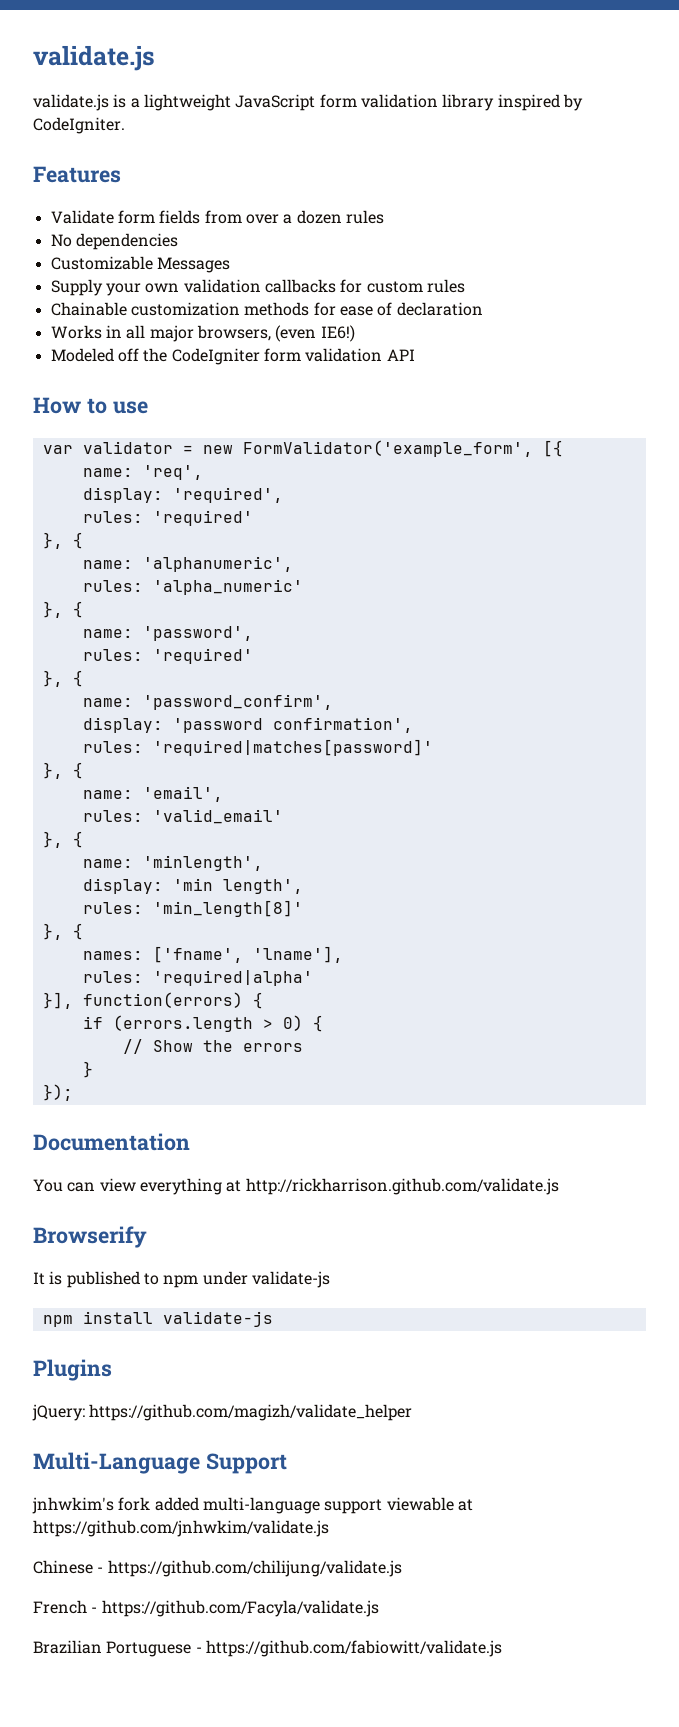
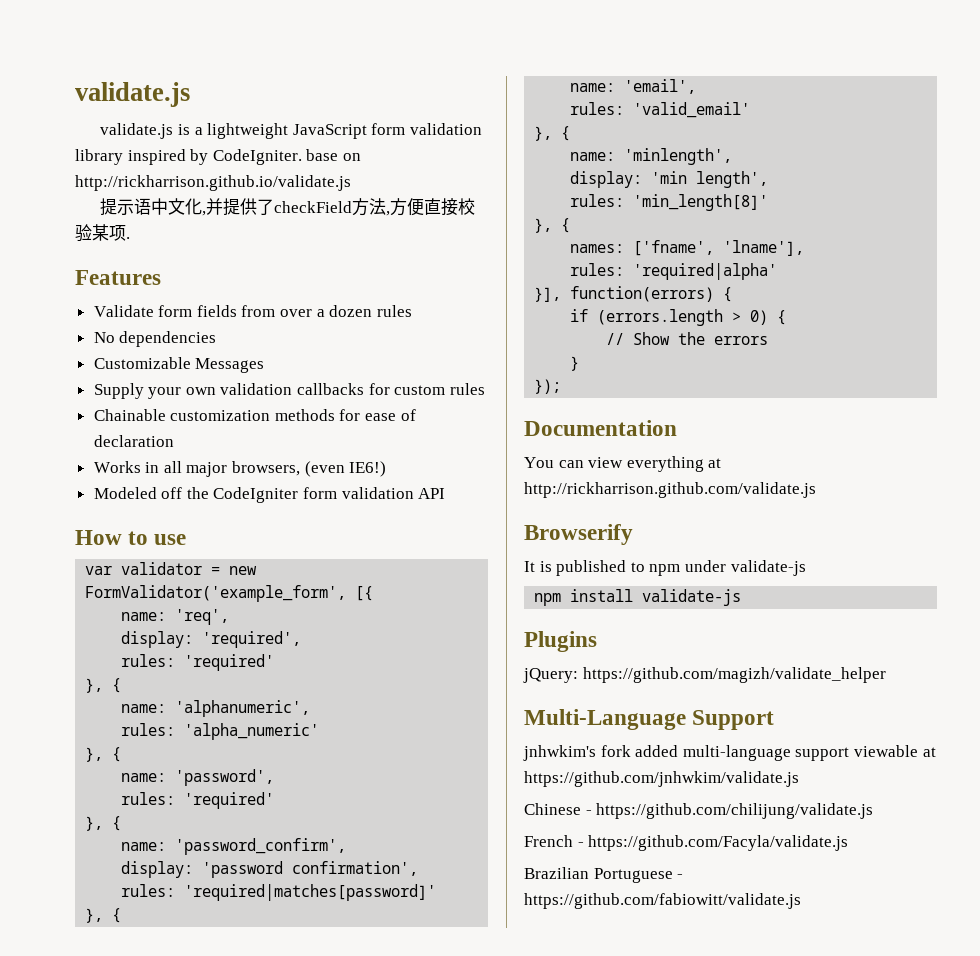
(125, 125) none -> [306,149,361,161] [75,175,351,191] [100,198,476,216] [75,224,130,242] base on http://rickharrison.github.io/validate.js // 提示语中文化,并提供了checkField方法,方便直接校验某项.

